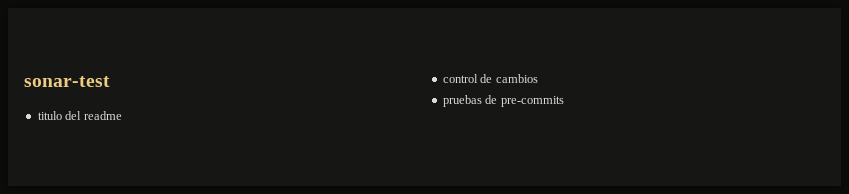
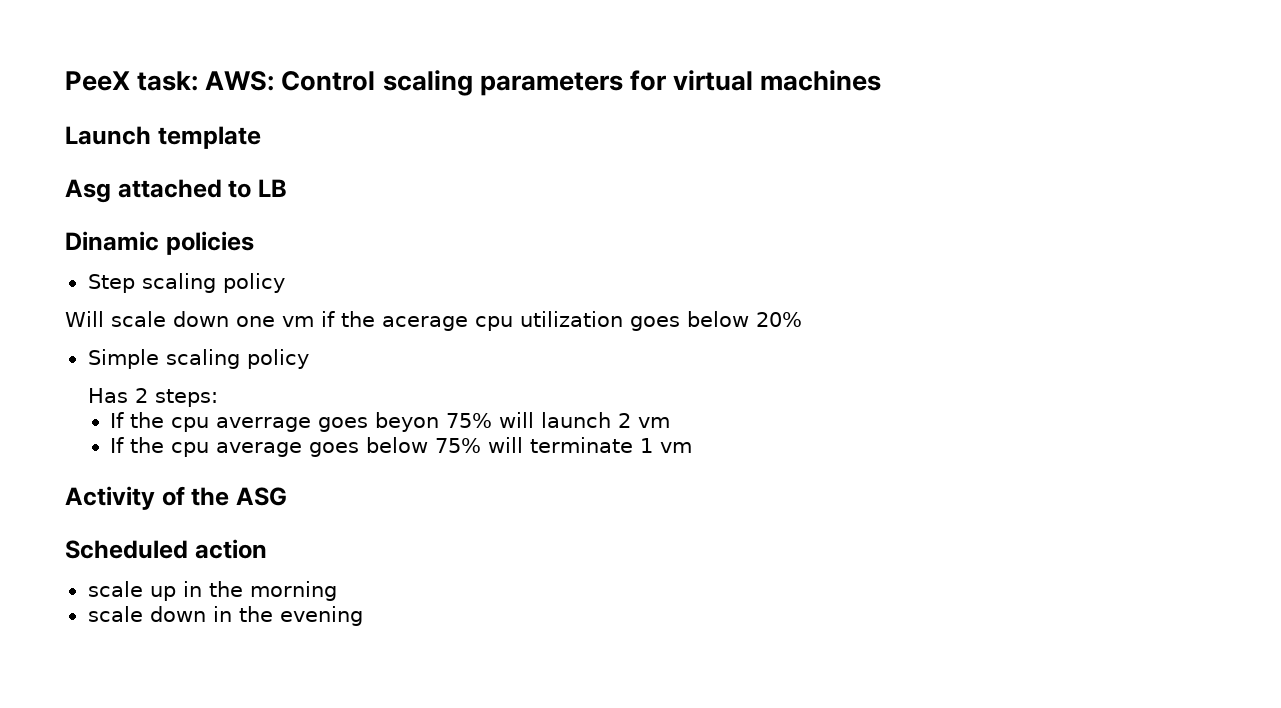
[24,76,110,87] [37,111,122,120] [442,74,538,83] [442,95,564,107] sonar-test // titulo del readme // control de cambios // pruebas de pre-commits -> [65,70,882,96] [65,126,261,149] [65,179,287,203] [65,231,254,255] [87,273,285,293] [65,311,802,331] [87,349,309,369] [87,388,218,407] [110,412,671,432] [110,437,693,457] [65,486,287,510] [65,539,267,559] [87,581,337,601] [87,606,363,626] PeeX task: AWS: Control scaling parameters for virtual machines // Launch template // Asg attached to LB // Dinamic policies // Step scaling policy // Will scale down one vm if the acerage cpu utilization goes below 20% // Simple scaling policy // Has 2 steps: // If the cpu averrage goes beyon 75% will launch 2 vm // If the cpu average goes below 75% will terminate 1 vm // Activity of the ASG // Scheduled action // scale up in the morning // scale down in the evening

